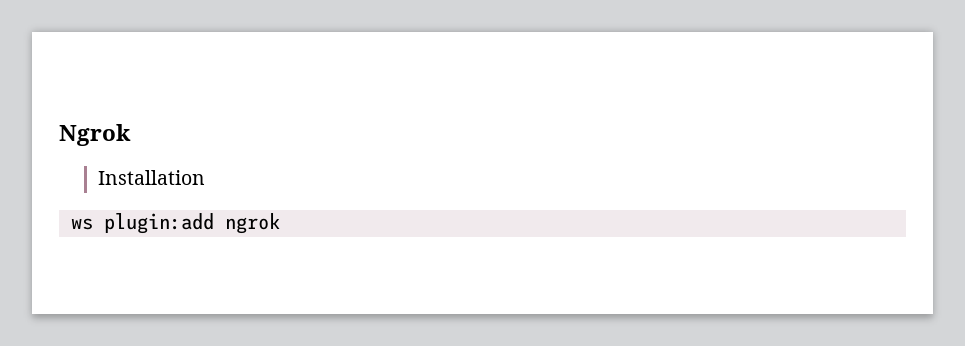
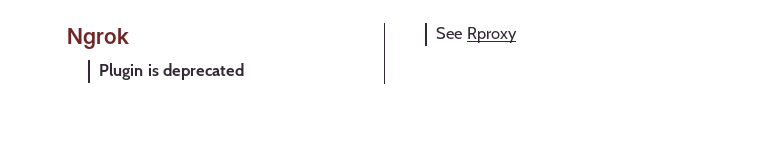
[97,170,205,185] [70,213,280,234] Installation // ws plugin:add ngrok -> [99,63,245,80] [436,27,517,43] Plugin is deprecated // See Rproxy

